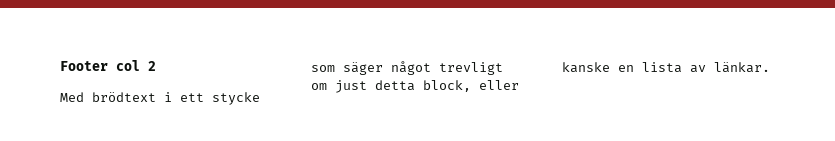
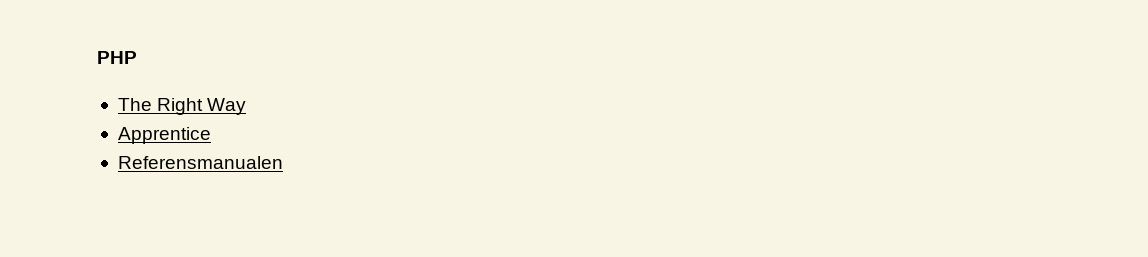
[60,60,156,71] [60,92,260,105] [311,61,503,75] [311,80,519,93] [562,62,770,73] Footer col 2 // Med brödtext i ett stycke som säger något trevligt om just detta block, eller kanske en lista av länkar. -> [97,51,137,64] [117,98,247,115] [117,127,211,144] [117,156,283,169] PHP // The Right Way // Apprentice // Referensmanualen

